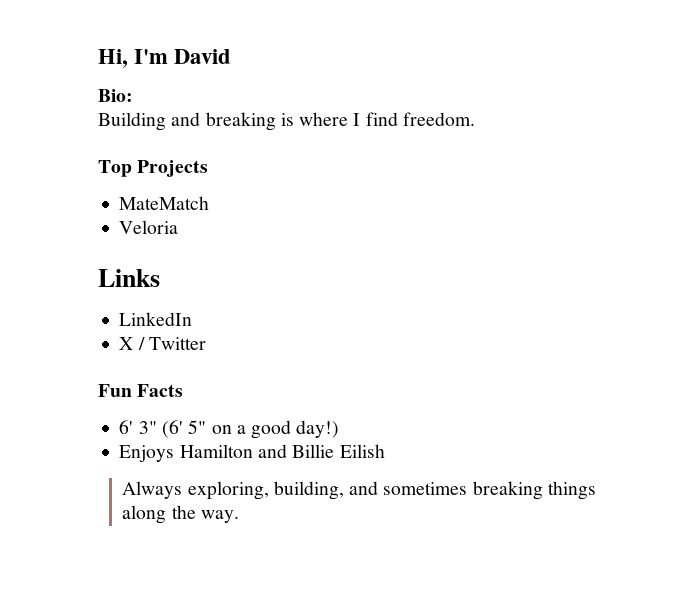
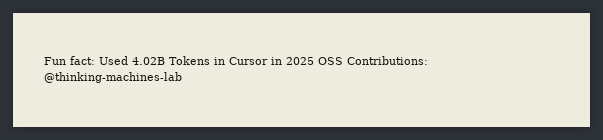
[98,49,232,68] [98,89,133,102] [98,112,475,131] [98,160,209,177] [119,196,210,210] [119,220,179,234] [98,269,160,287] [119,312,193,326] [119,337,206,350] [98,384,184,397] [119,420,340,439] [119,444,385,462] [122,481,596,500] [122,505,239,524] Hi, I'm David // Bio: // Building and breaking is where I find freedom. // Top Projects // MateMatch // Veloria // Links // LinkedIn // X / Twitter // Fun Facts // 6' 3" (6' 5" on a good day!) // Enjoys Hamilton and Billie Eilish // Always exploring, building, and sometimes breaking things along the way. -> [44,56,428,65] [44,72,182,83] Fun fact: Used 4.02B Tokens in Cursor in 2025 OSS Contributions: @thinking-machines-lab

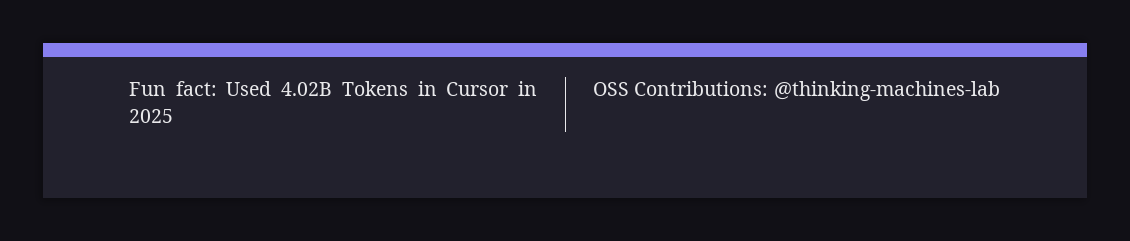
(314, 61) none -> (173, 116) //

